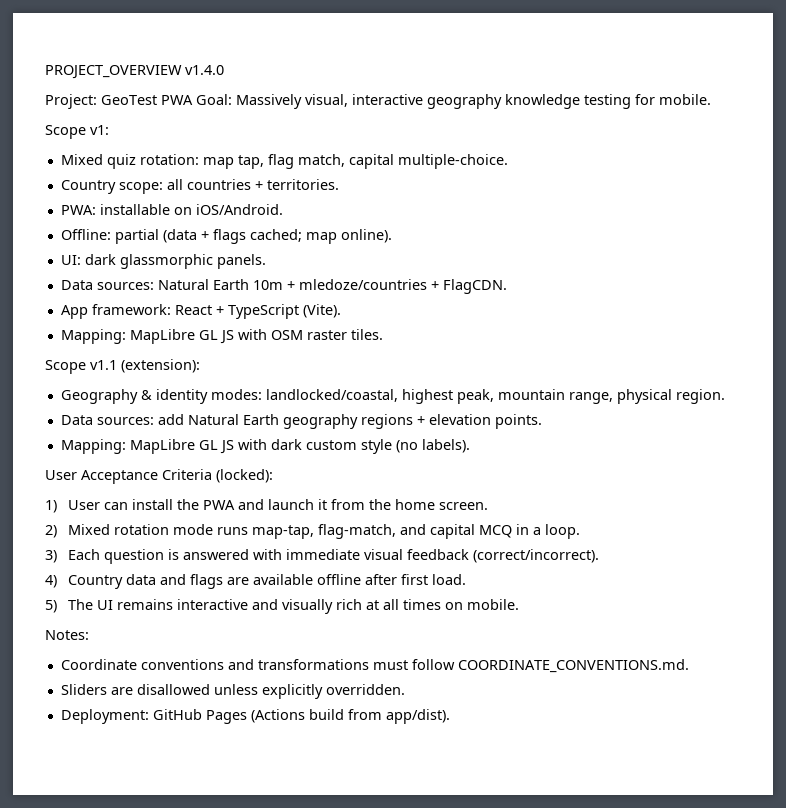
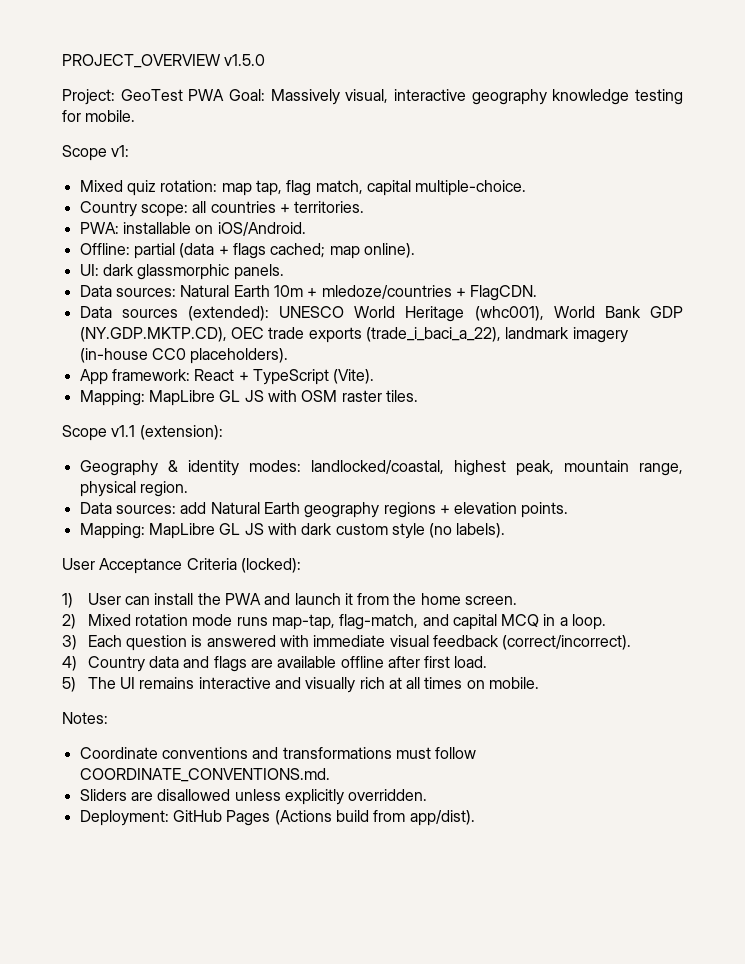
[185,65,224,75] v1.4.0 -> [224,54,266,66] v1.5.0
(507, 286) none -> [79,306,683,322] [79,327,628,343] [79,348,289,364] // Data sources (extended): UNESCO World Heritage (whc001), World Bank GDP (NY.GDP.MKTP.CD), OEC trade exports (trade_i_baci_a_22), landmark imagery (in-house CC0 placeholders).

